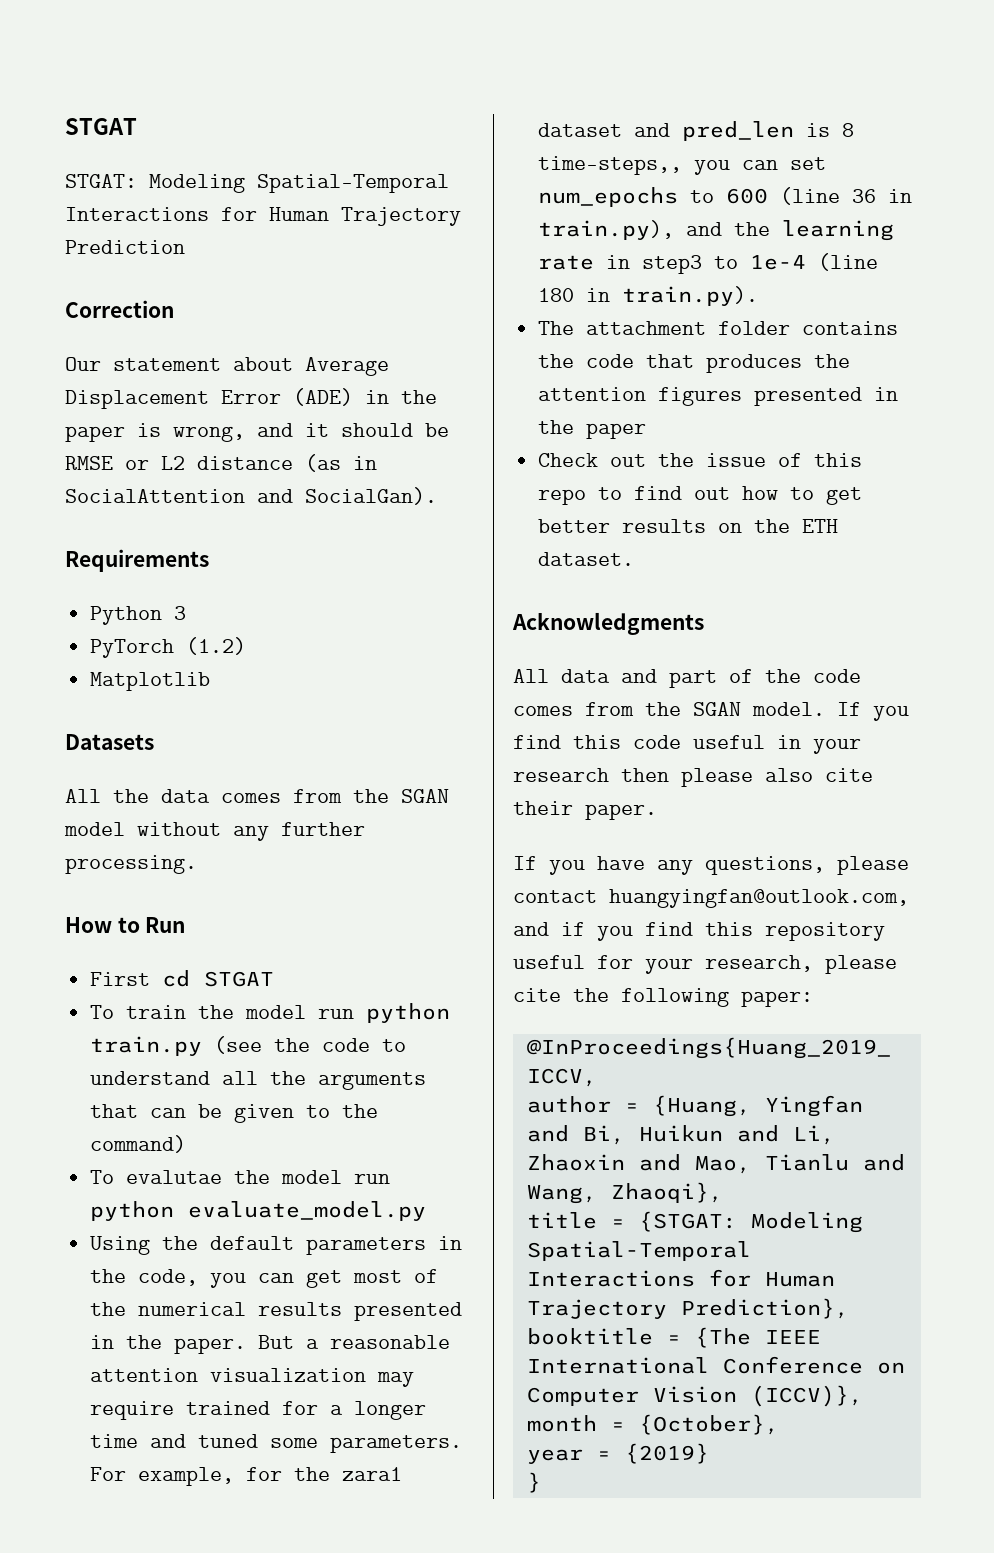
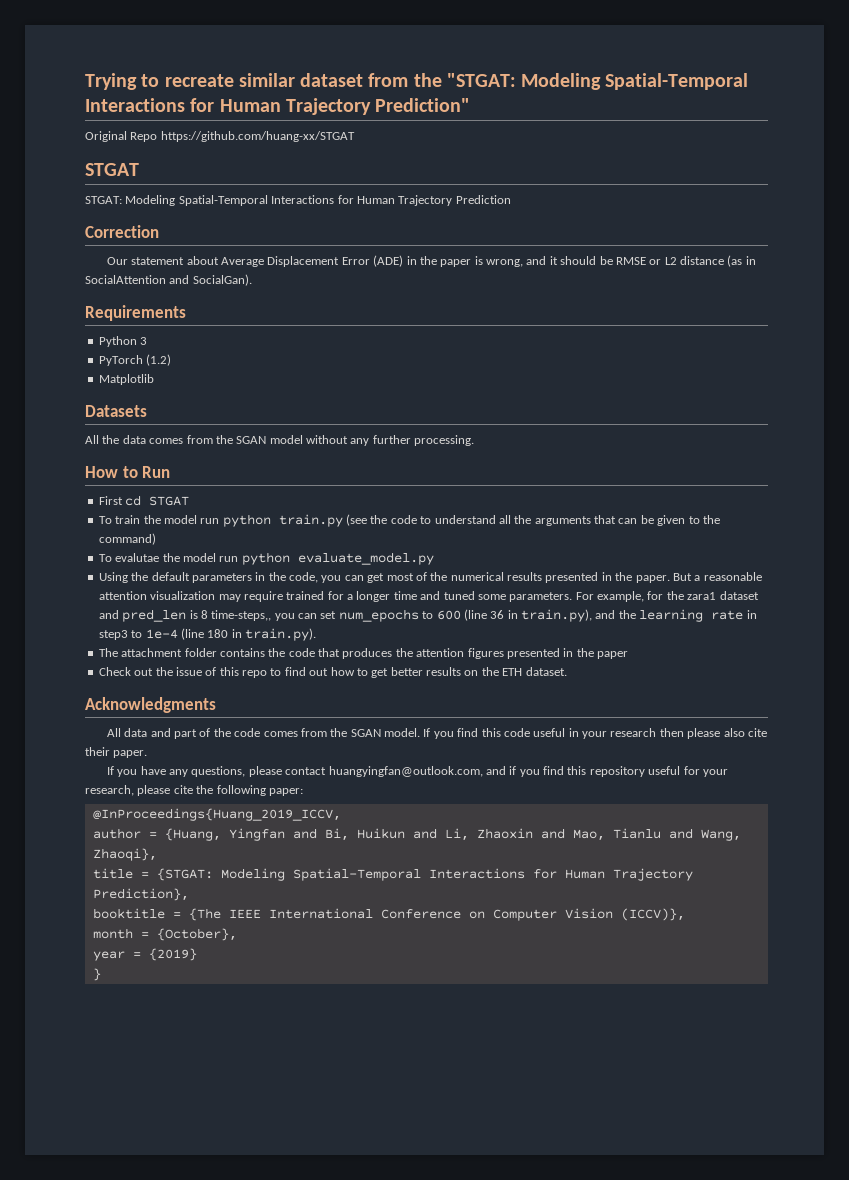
(65, 126) none -> [85,73,749,90] [85,98,471,115] [85,131,355,142] Trying to recreate similar dataset from the "STGAT: Modeling Spatial-Temporal Interactions for Human Trajectory Prediction" // Original Repo https://github.com/huang-xx/STGAT //

